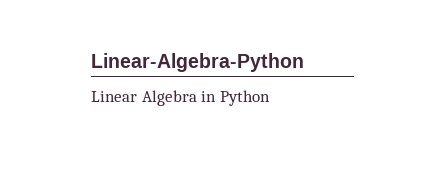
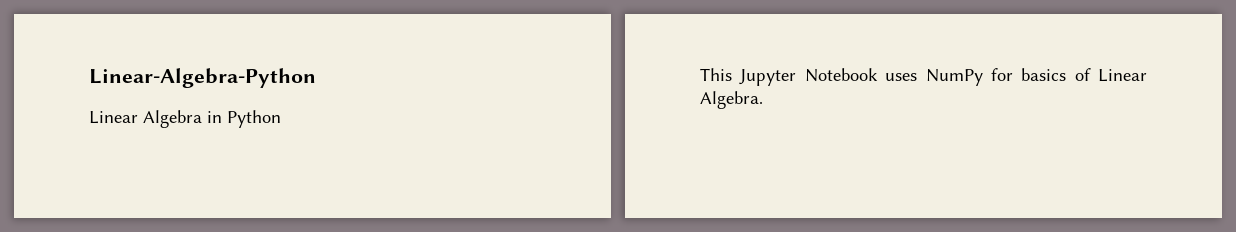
(270, 98) none -> [700,68,1147,86] [700,91,763,109] // This Jupyter Notebook uses NumPy for basics of Linear Algebra.

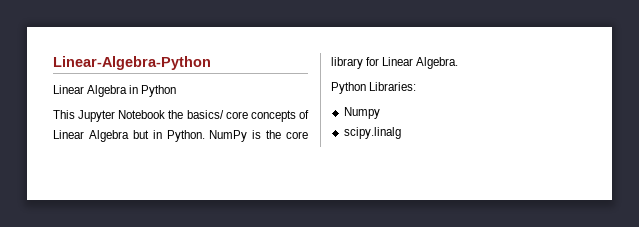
[885,68,1147,86] [700,91,763,109] uses NumPy for basics of Linear Algebra. -> [168,110,309,122] [53,130,308,142] [331,57,459,69] [331,82,417,94] [343,107,380,119] [343,127,401,139] the basics/ core concepts of Linear Algebra but in Python. NumPy is the core library for Linear Algebra. // Python Libraries: // Numpy // scipy.linalg

